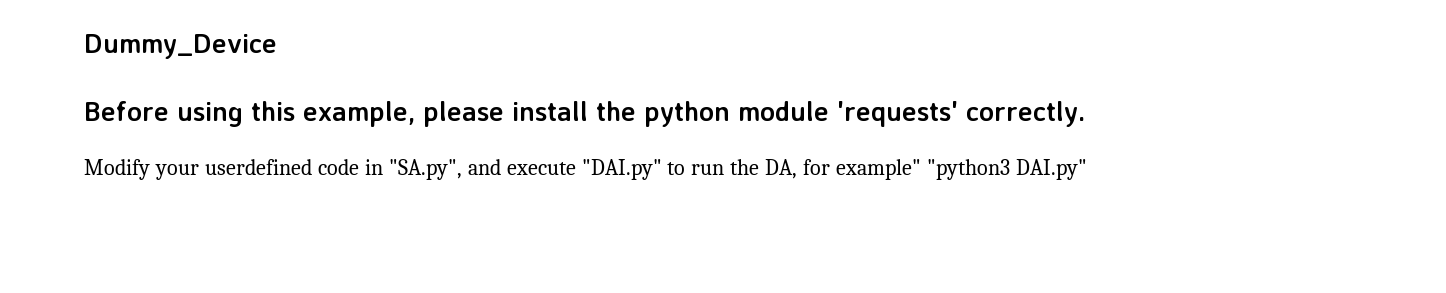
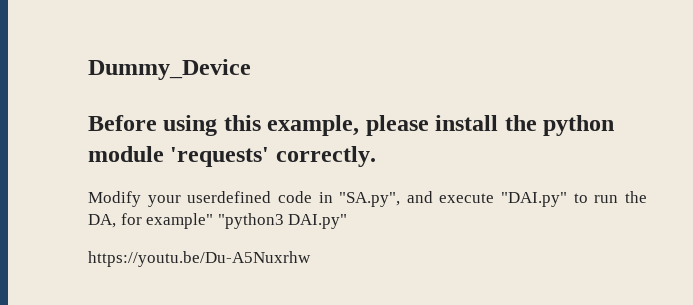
(1088, 169) none -> [88,251,311,267] // https://youtu.be/Du-A5Nuxrhw

